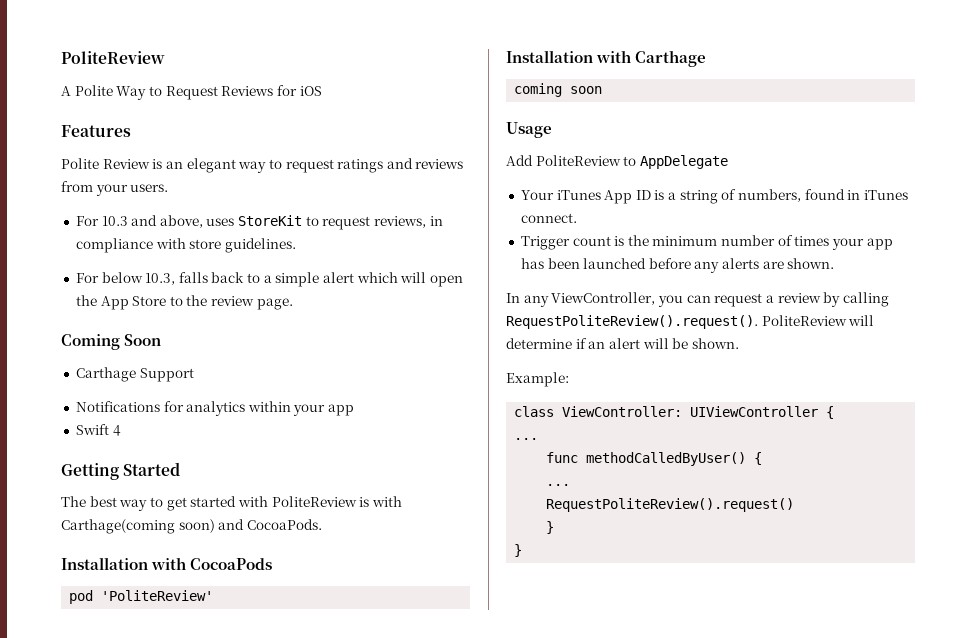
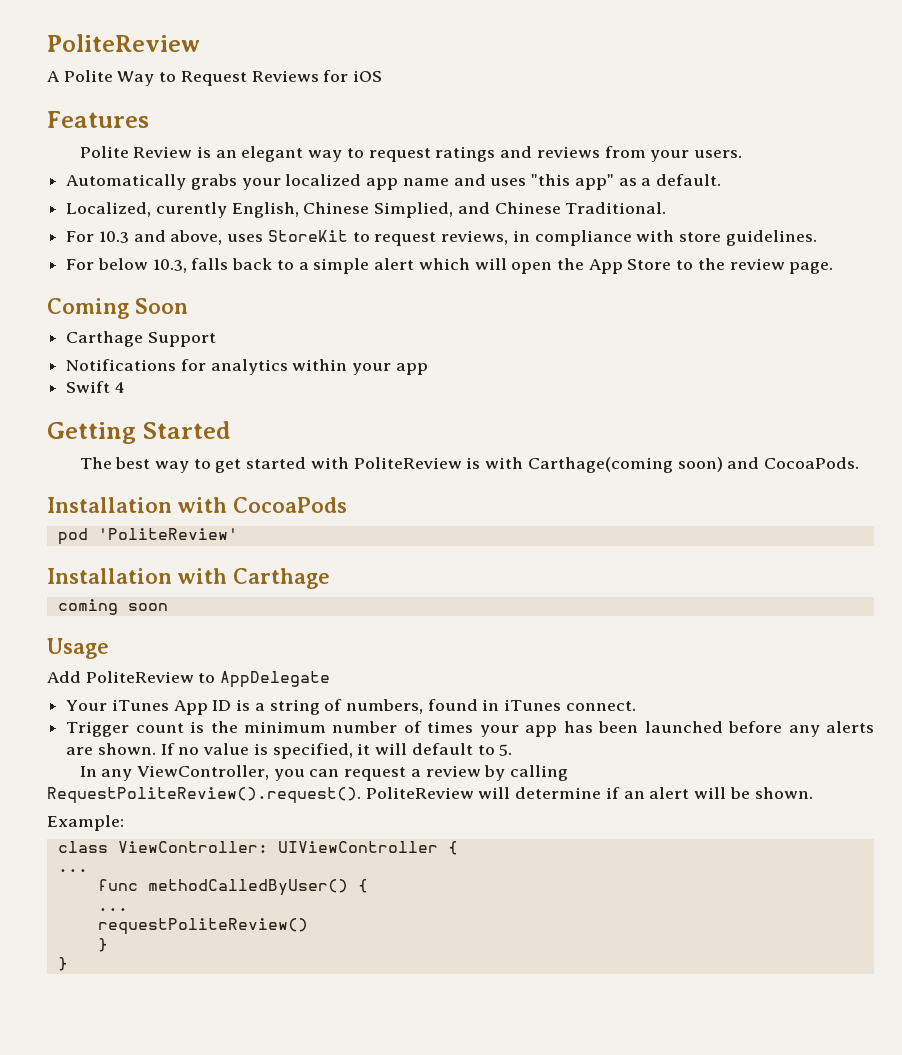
(169, 188) none -> [66,174,721,190] [66,202,667,218] // Automatically grabs your localized app name and uses "this app" as a default. // Localized, curently English, Chinese Simplied, and Chinese Traditional.
(835, 263) none -> [160,743,513,759] If no value is specified, it will default to 5.
[546,498,795,512] RequestPoliteReview().request() -> [97,918,308,935] requestPoliteReview()

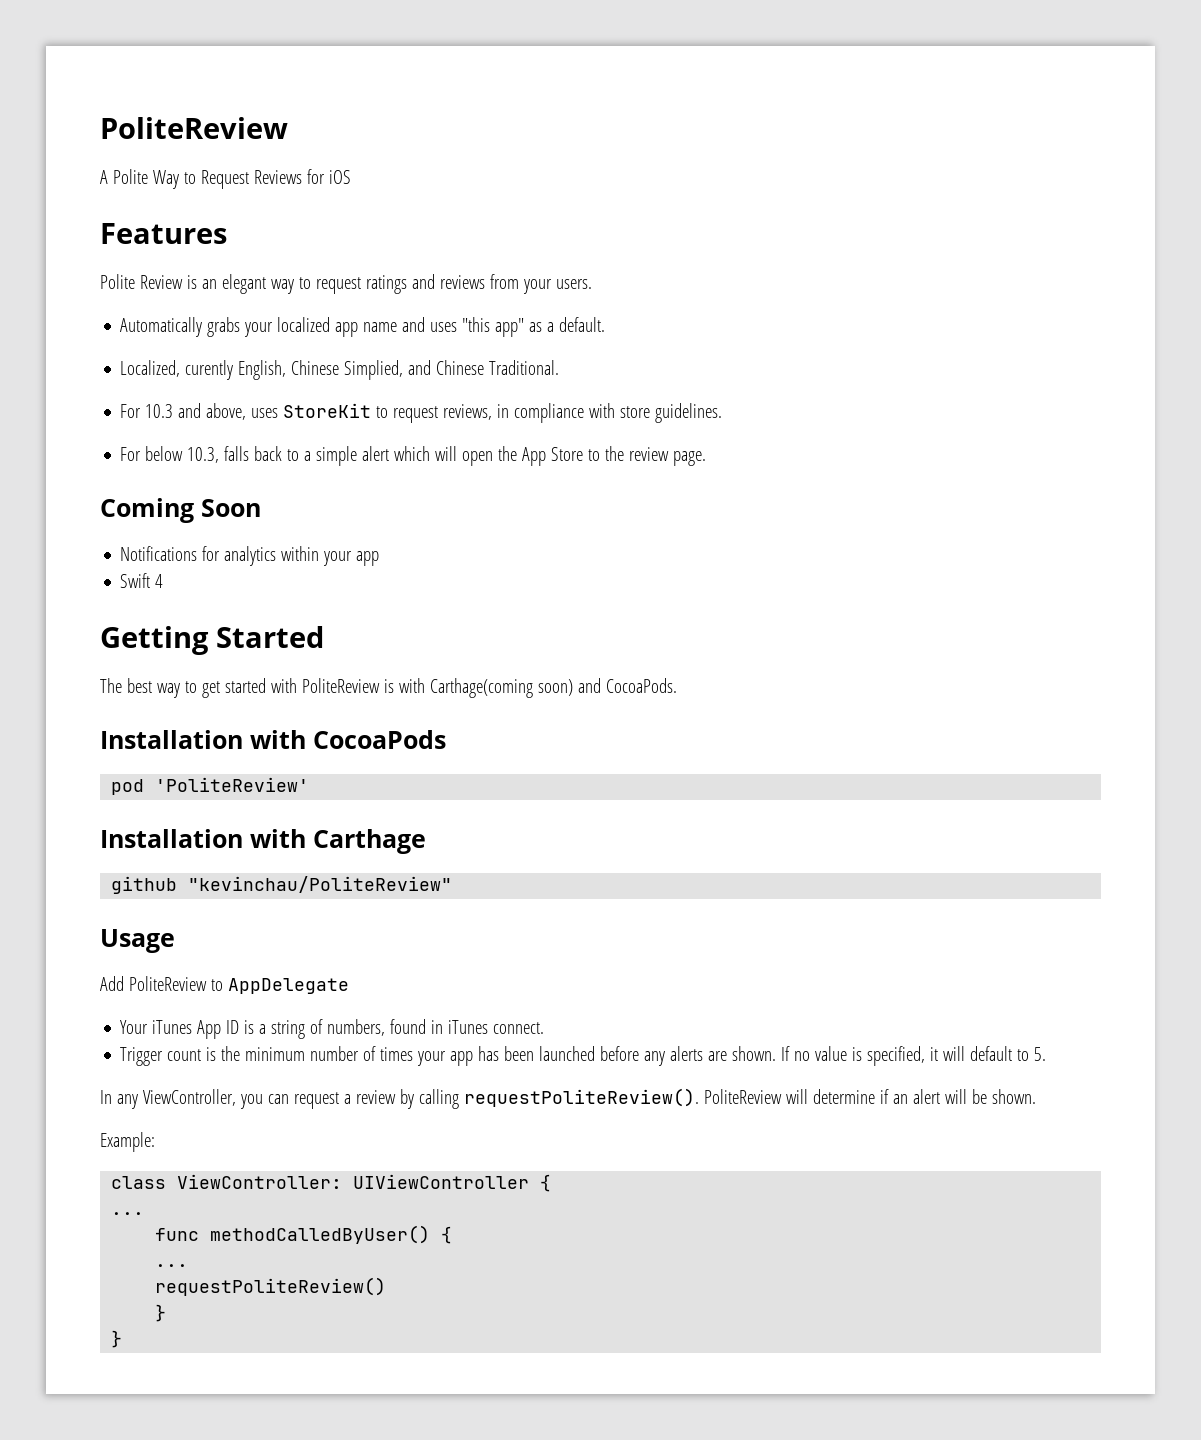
[66,331,216,347] // Carthage Support -> (261, 508) none
[57,599,168,615] coming soon -> [111,876,453,894] github "kevinchau/PoliteReview"
[47,787,361,804] RequestPoliteReview().request(). -> [463,1088,699,1107] requestPoliteReview().

